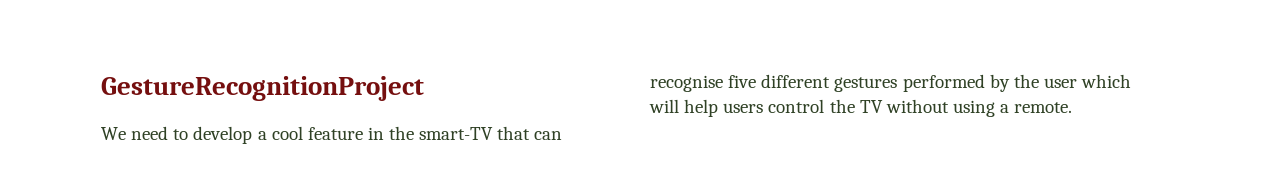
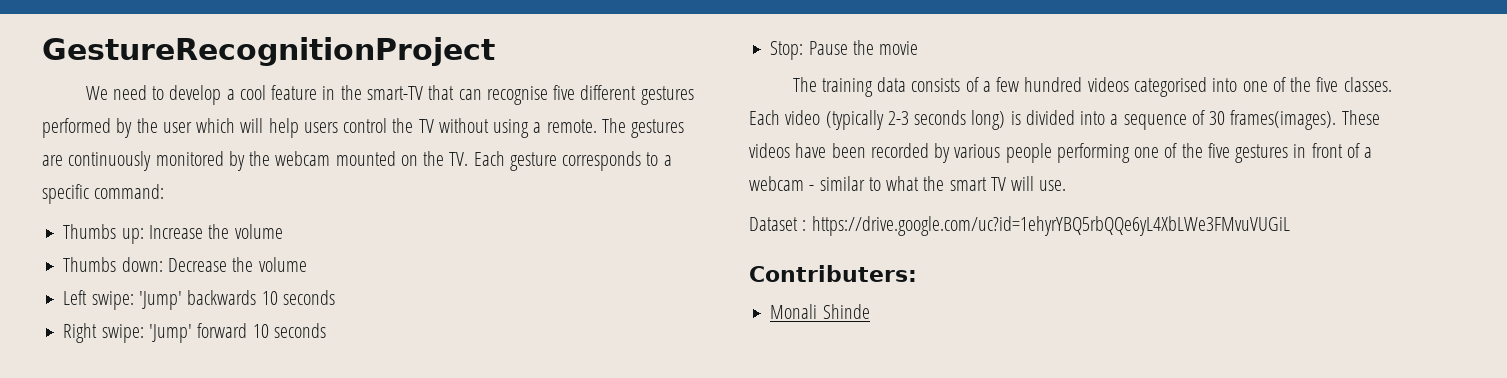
(1073, 107) none -> [601,118,685,138] [42,151,672,171] [42,184,165,204] [63,224,283,244] [63,257,307,272] [63,290,335,310] [63,323,326,343] [770,40,919,60] [792,77,1392,97] [749,110,1380,130] [749,143,1373,163] [749,176,1067,191] [749,216,1290,236] [749,265,917,282] [770,304,870,319] The gestures are continuously monitored by the webcam mounted on the TV. Each gesture corresponds to a specific command: // Thumbs up: Increase the volume // Thumbs down: Decrease the volume // Left swipe: 'Jump' backwards 10 seconds // Right swipe: 'Jump' forward 10 seconds // Stop: Pause the movie // The training data consists of a few hundred videos categorised into one of the five classes. Each video (typically 2-3 seconds long) is divided into a sequence of 30 frames(images). These videos have been recorded by various people performing one of the five gestures in front of a webcam - similar to what the smart TV will use. // Dataset : https://drive.google.com/uc?id=1ehyrYBQ5rbQQe6yL4XbLWe3FMvuVUGiL // Contributers: // Monali Shinde

